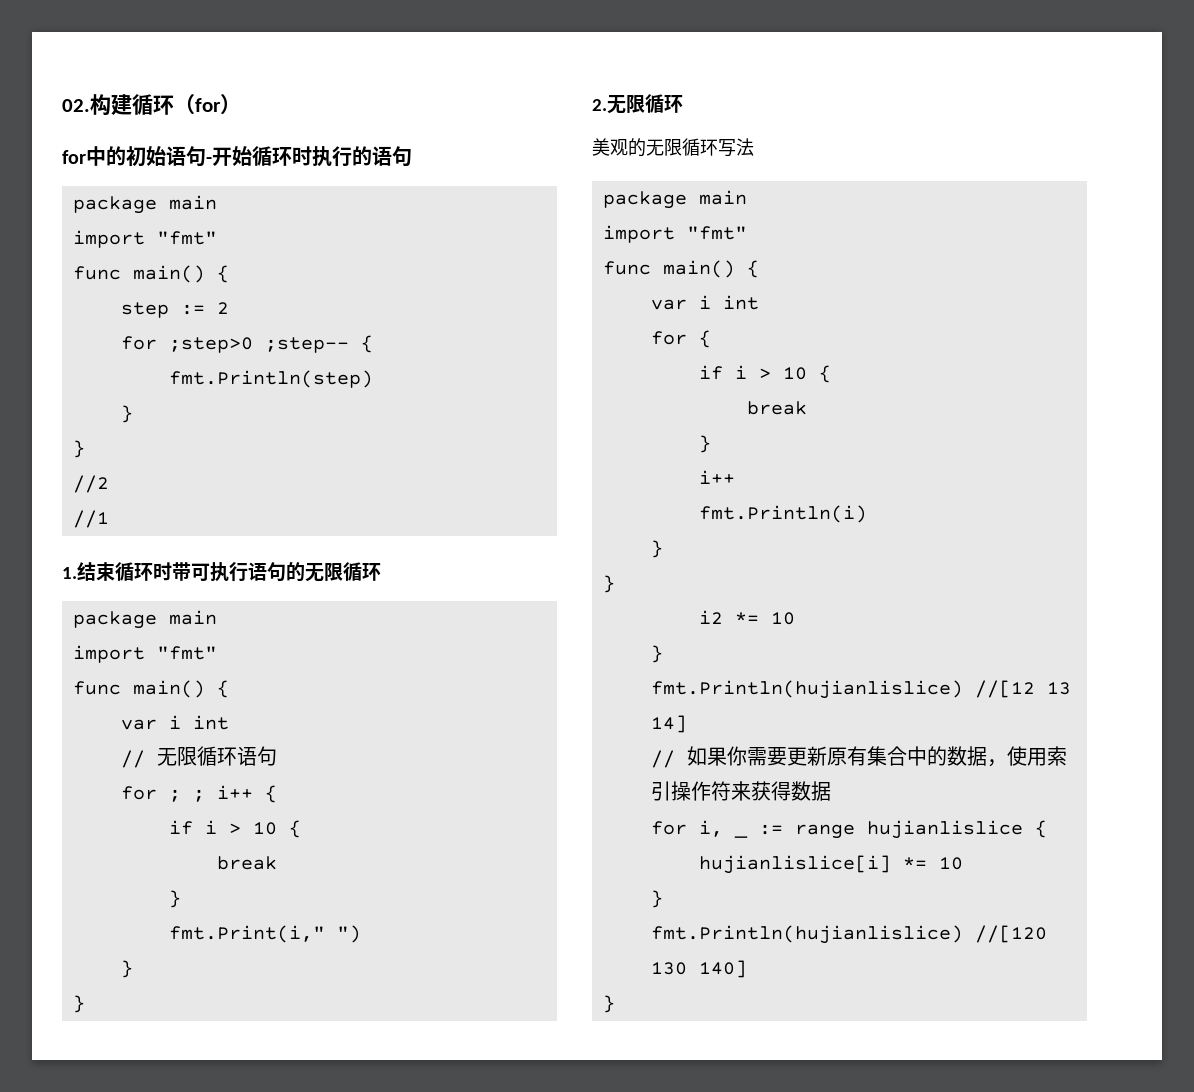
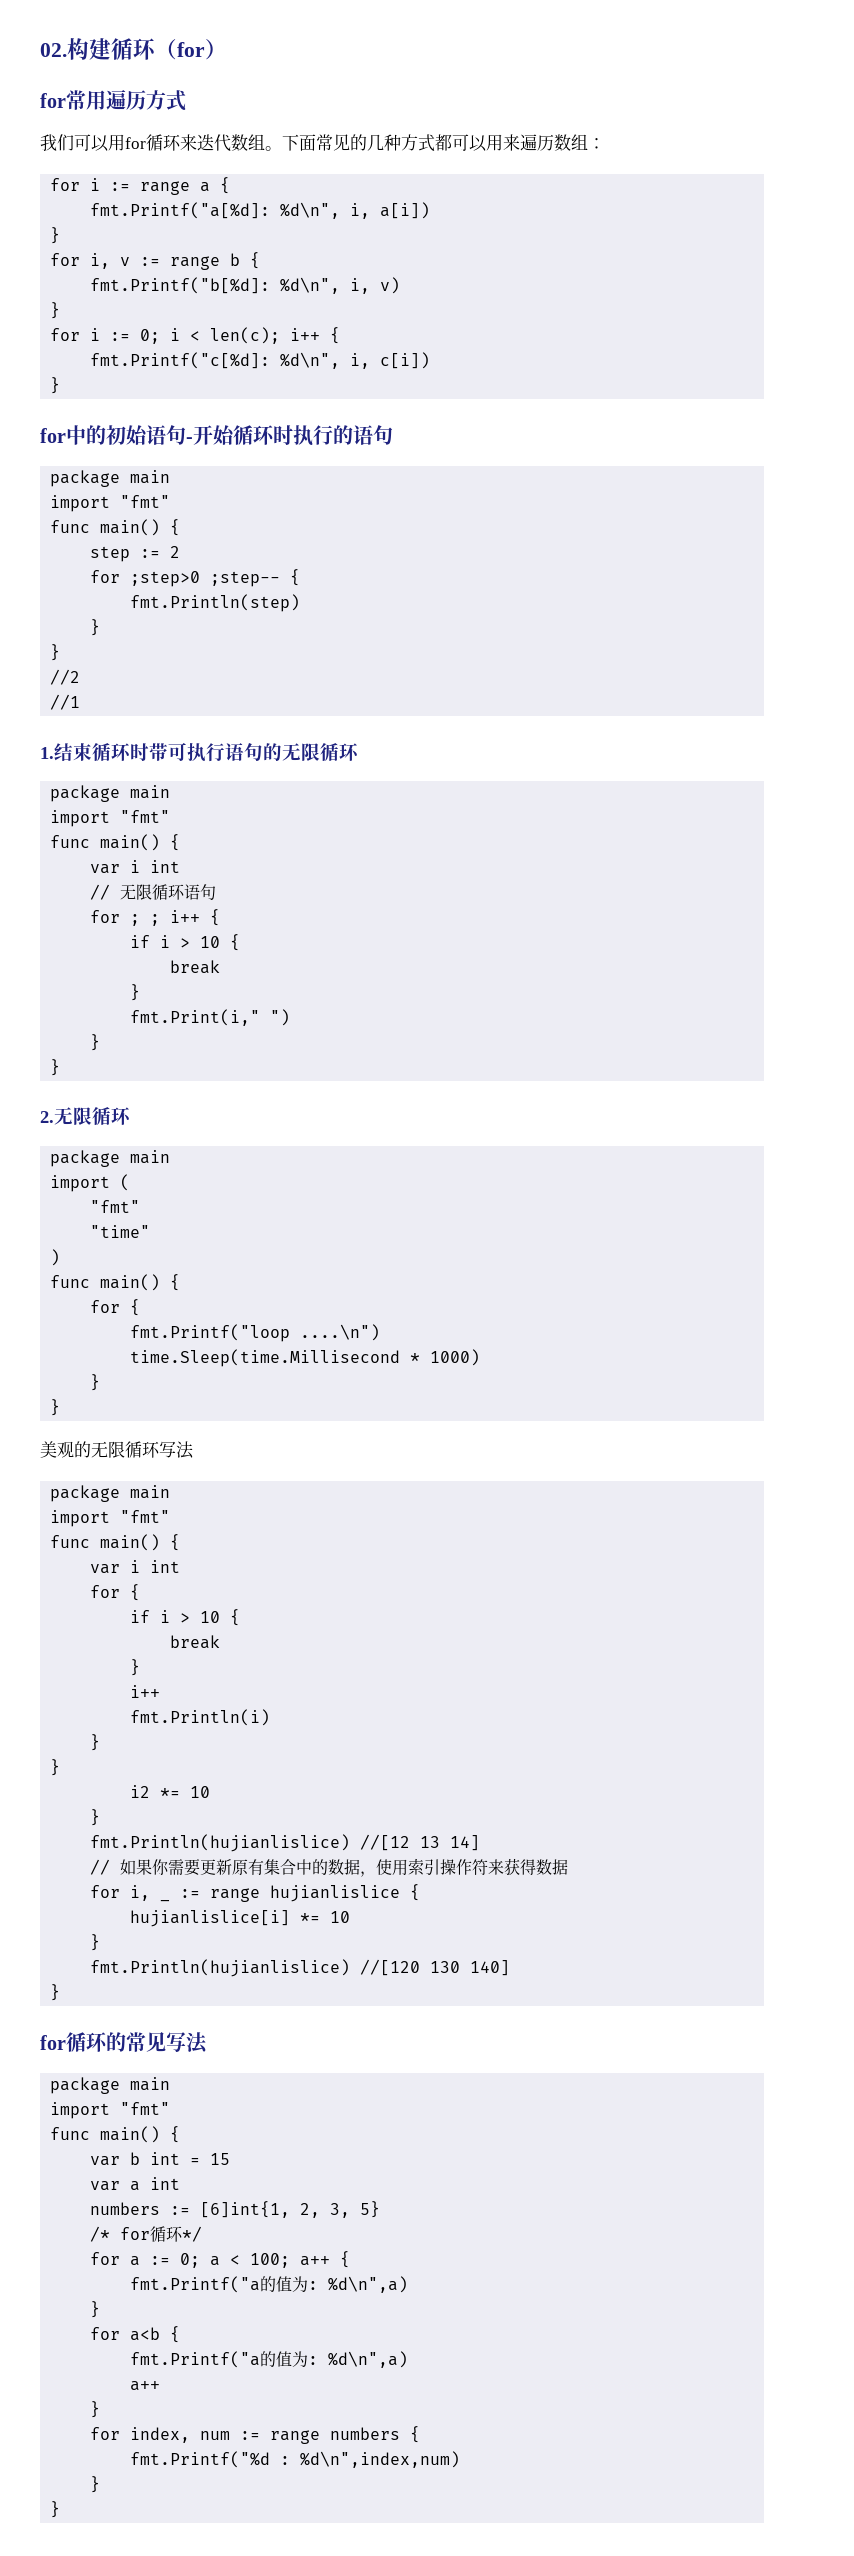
(241, 104) none -> [40,90,186,111] [40,134,605,152] [50,177,231,195] [90,202,431,219] [50,227,61,244] [50,252,261,270] [90,277,401,294] [50,302,61,319] [50,327,341,344] [90,352,431,369] [50,377,61,394] // for常用遍历方式 // 我们可以用for循环来迭代数组。下面常见的几种方式都可以用来遍历数组： // for i := range a { // fmt.Printf("a[%d]: %d\n", i, a[i]) // } // for i, v := range b { // fmt.Printf("b[%d]: %d\n", i, v) // } // for i := 0; i < len(c); i++ { // fmt.Printf("c[%d]: %d\n", i, c[i]) // }
(683, 104) none -> [50,1150,171,1167] [50,1174,131,1192] [90,1200,141,1213] [90,1225,151,1238] [50,1249,61,1266] [50,1274,181,1291] [90,1299,141,1316] [130,1324,381,1342] [130,1349,481,1367] [90,1374,101,1391] [50,1399,61,1416] // package main // import ( // "fmt" // "time" // ) // func main() { // for { // fmt.Printf("loop ....\n") // time.Sleep(time.Millisecond * 1000) // } // }
(615, 1004) none -> [40,2032,208,2054] [50,2077,171,2094] [50,2102,171,2119] [50,2126,181,2143] [90,2152,231,2166] [90,2177,181,2191] [90,2201,381,2218] [90,2226,203,2242] [90,2251,351,2268] [130,2276,409,2293] [90,2301,101,2318] [90,2326,181,2343] [130,2351,409,2368] [130,2381,161,2391] [90,2401,101,2418] [90,2426,421,2444] [130,2451,461,2468] [90,2476,101,2493] [50,2501,61,2518] // for循环的常见写法 // package main // import "fmt" // func main() { // var b int = 15 // var a int // numbers := [6]int{1, 2, 3, 5} // /* for循环*/ // for a := 0; a < 100; a++ { // fmt.Printf("a的值为: %d\n",a) // } // for a<b { // fmt.Printf("a的值为: %d\n",a) // a++ // } // for index, num := range numbers { // fmt.Printf("%d : %d\n",index,num) // } // }

